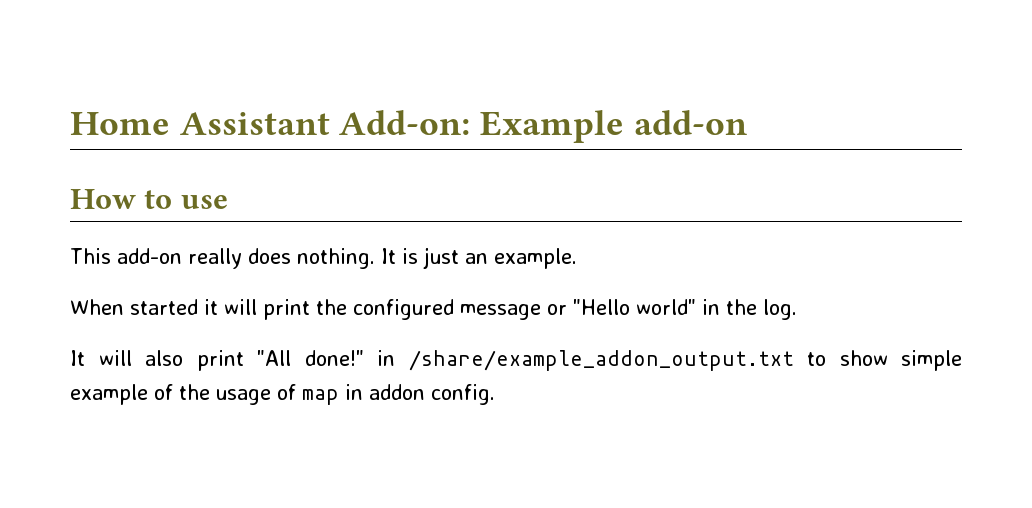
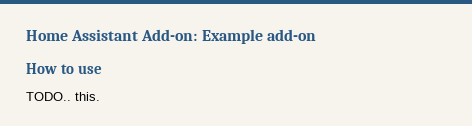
[70,247,577,269] [70,299,797,320] [70,350,962,371] [70,384,495,405] This add-on really does nothing. It is just an example. // When started it will print the configured message or "Hello world" in the log. // It will also print "All done!" in /share/example_addon_output.txt to show simple example of the usage of map in addon config. -> [26,92,100,101] TODO.. this.

